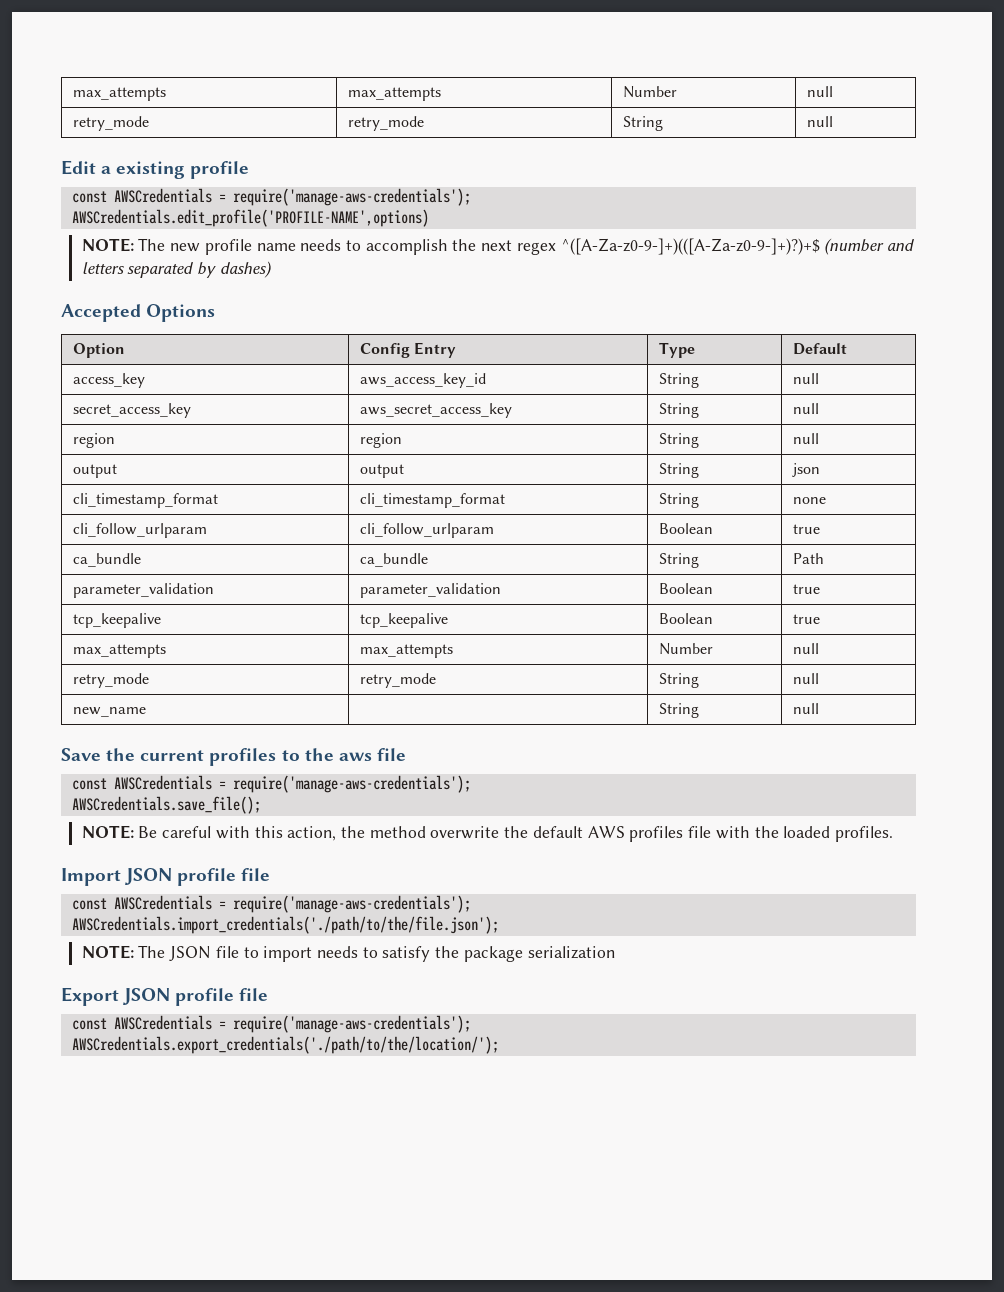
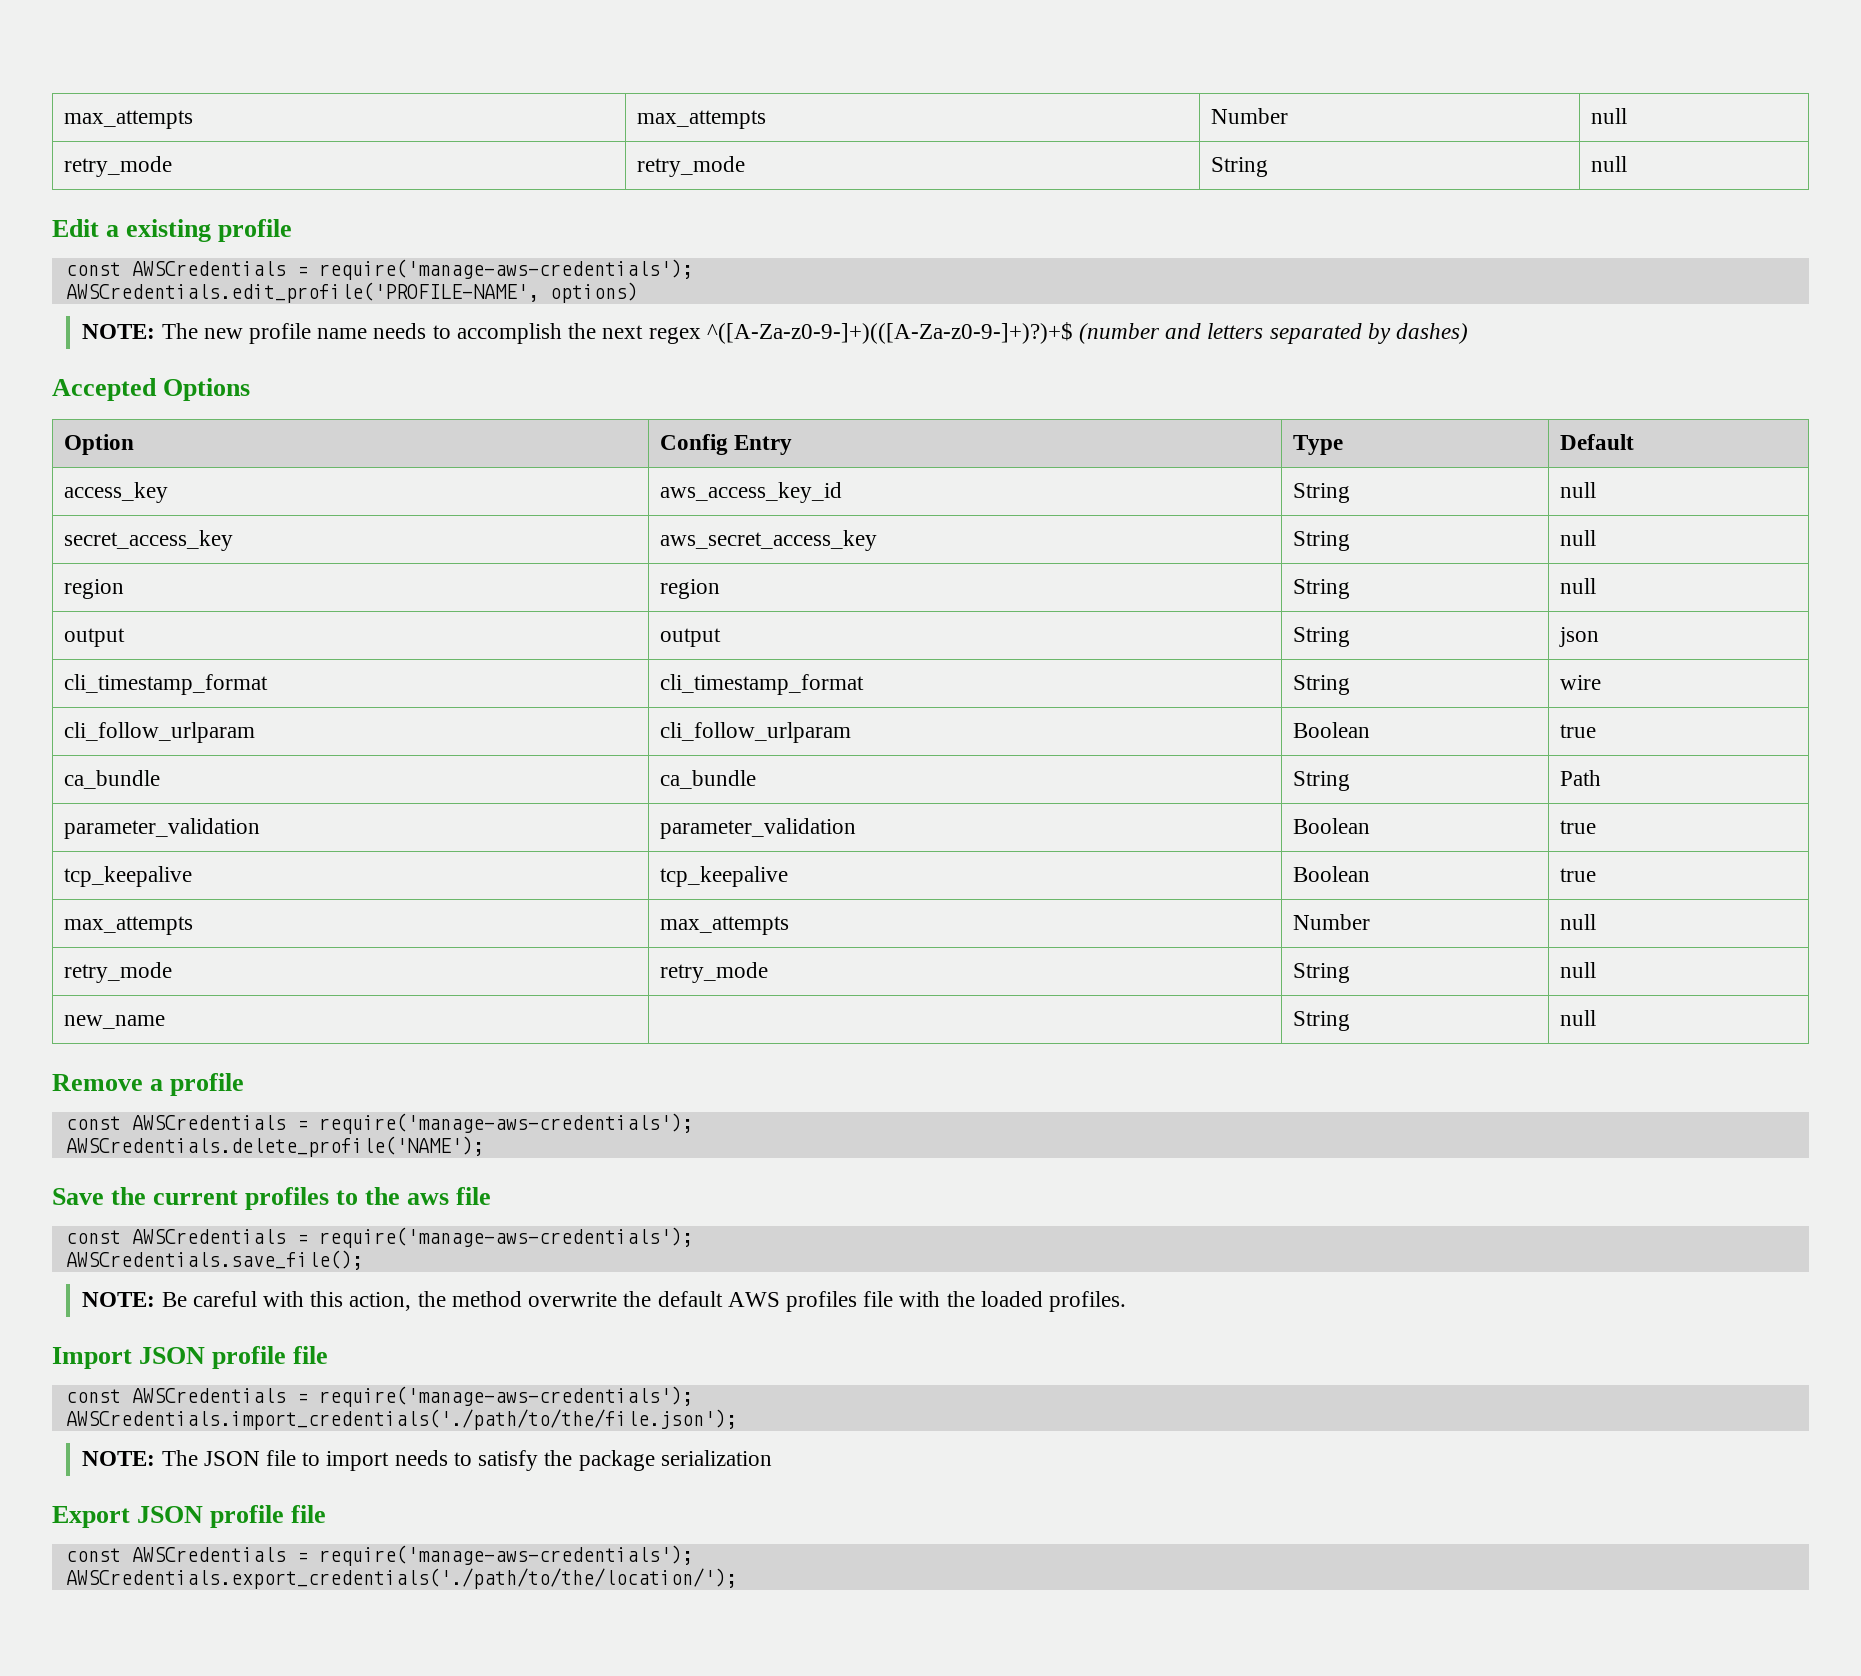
[71,209,429,227] AWSCredentials.edit_profile('PROFILE-NAME',options) -> [65,282,638,303] AWSCredentials.edit_profile('PROFILE-NAME', options)
[793,497,827,504] | none -> [1560,675,1602,690] | wire
(820, 708) none -> [52,1073,245,1096] [65,1113,693,1134] [65,1136,484,1157] // Remove a profile // const AWSCredentials = require('manage-aws-credentials'); // AWSCredentials.delete_profile('NAME');

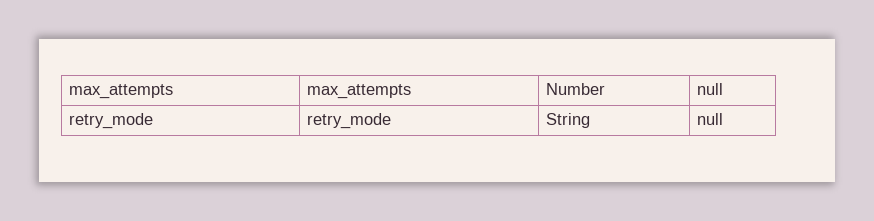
[64,110,194,129] [637,110,767,129] [1211,108,1289,124] [1591,108,1628,124] [64,156,173,177] [637,156,746,177] [1211,157,1269,177] [1591,156,1628,172] [52,219,293,242] [65,259,693,280] [65,282,638,303] [82,322,1468,344] [52,378,251,401] [64,434,135,455] [660,434,793,455] [1293,435,1344,455] [1560,434,1635,450] [64,482,169,503] [660,482,843,503] [1293,483,1351,503] [1560,482,1597,498] [64,530,234,551] [660,530,878,551] [1293,531,1351,551] [1560,530,1597,546] [64,579,125,599] [660,579,721,599] [1293,579,1351,599] [1560,578,1597,594] [64,628,126,647] [660,628,722,647] [1293,627,1351,647] [1559,627,1600,647] [64,674,269,695] [660,674,865,695] [1293,675,1351,695] [1560,675,1602,690] [64,722,256,743] [660,722,852,743] [1293,722,1371,738] [1560,724,1597,738] [64,770,161,789] [660,770,757,789] [1293,771,1351,791] [1560,770,1602,786] [64,818,261,839] [660,818,857,839] [1293,818,1371,834] [1560,820,1597,834] [64,866,193,887] [660,866,789,887] [1293,866,1371,882] [1560,868,1597,882] [64,916,194,935] [660,916,790,935] [1293,914,1371,930] [1560,914,1597,930] [64,962,173,983] [660,962,769,983] [1293,963,1351,983] [1560,962,1597,978] [64,1015,166,1029] [1293,1011,1351,1031] [1560,1010,1597,1026] [52,1073,245,1096] [65,1113,693,1134] [65,1136,484,1157] [52,1187,492,1210] [65,1227,693,1248] [65,1250,363,1270] [82,1291,1126,1312] [52,1346,329,1369] [65,1386,693,1407] [65,1409,737,1430] [82,1450,772,1471] [52,1505,327,1528] [65,1545,693,1566] [65,1568,737,1589] max_attempts | max_attempts | Number | null // retry_mode | retry_mode | String | null // Edit a existing profile // const AWSCredentials = require('manage-aws-credentials'); // AWSCredentials.edit_profile('PROFILE-NAME', options) // NOTE: The new profile name needs to accomplish the next regex ^([A-Za-z0-9-]+)(([A-Za-z0-9-]+)?)+$ (number and letters separated by dashes) // Accepted Options // Option | Config Entry | Type | Default // access_key | aws_access_key_id | String | null // secret_access_key | aws_secret_access_key | String | null // region | region | String | null // output | output | String | json // cli_timestamp_format | cli_timestamp_format | String | wire // cli_follow_urlparam | cli_follow_urlparam | Boolean | true // ca_bundle | ca_bundle | String | Path // parameter_validation | parameter_validation | Boolean | true // tcp_keepalive | tcp_keepalive | Boolean | true // max_attempts | max_attempts | Number | null // retry_mode | retry_mode | String | null // new_name | | String | null // Remove a profile // const AWSCredentials = require('manage-aws-credentials'); // AWSCredentials.delete_profile('NAME'); // Save the current profiles to the aws file // const AWSCredentials = require('manage-aws-credentials'); // AWSCredentials.save_file(); // NOTE: Be careful with this action, the method overwrite the default AWS profiles file with the loaded profiles. // Import JSON profile file // const AWSCredentials = require('manage-aws-credentials'); // AWSCredentials.import_credentials('./path/to/the/file.json'); // NOTE: The JSON file to import needs to satisfy the package serialization // Export JSON profile file // const AWSCredentials = require('manage-aws-credentials'); // AWSCredentials.export_credentials('./path/to/the/location/'); -> [69,84,174,99] [307,84,412,99] [546,83,606,95] [697,83,724,95] [69,113,154,129] [307,113,392,129] [546,113,591,128] [697,113,724,125] max_attempts | max_attempts | Number | null // retry_mode | retry_mode | String | null

